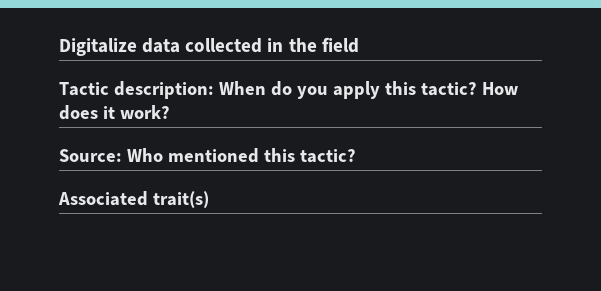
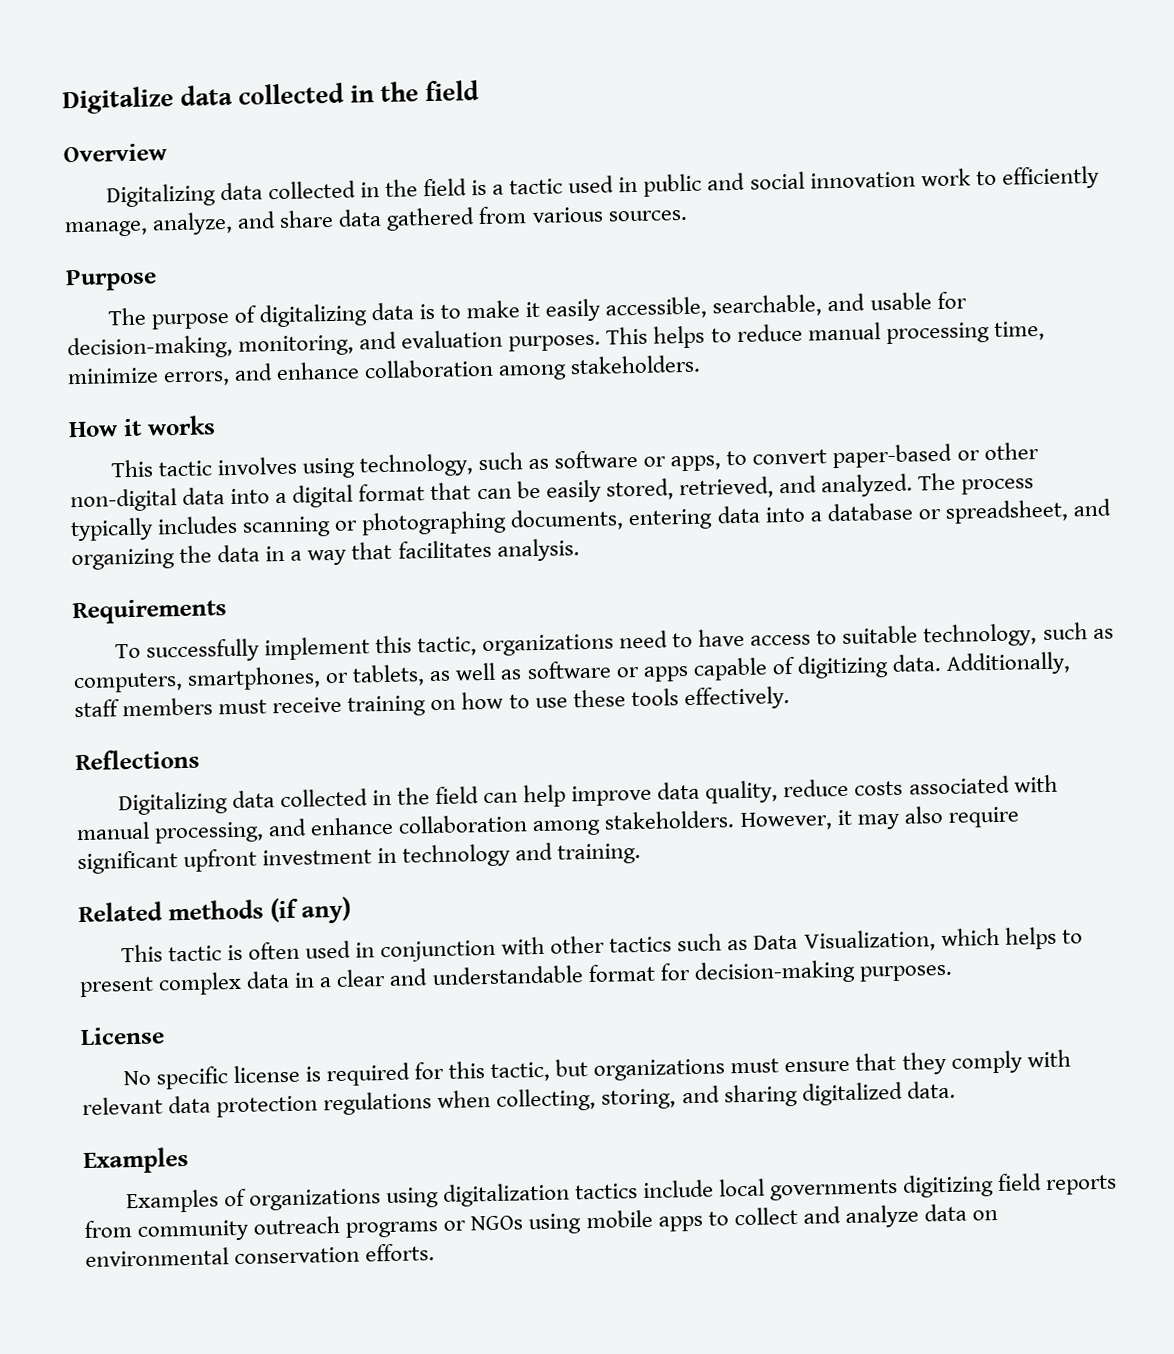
[59,81,518,99] [59,105,170,120] [59,148,356,163] [58,191,209,208] Tactic description: When do you apply this tactic? How does it work? // Source: Who mentioned this tactic? // Associated trait(s) -> [63,143,167,163] [105,165,1100,208] [64,206,688,238] [65,268,157,292] [107,291,967,330] [67,320,1045,361] [67,354,702,387] [68,415,216,438] [110,442,1039,479] [70,472,1035,513] [70,498,1111,542] [71,538,580,571] [72,598,227,625] [114,622,1114,663] [73,651,1072,694] [74,686,790,718] [75,748,200,771] [117,774,1058,816] [76,806,1020,844] [77,842,642,875] [78,896,352,924] [120,926,1083,963] [79,959,953,998] [80,1026,165,1046] [122,1049,1071,1090] [82,1080,956,1118] [83,1146,189,1175] [125,1173,1118,1214] [84,1203,999,1242] [85,1243,436,1268] Overview // Digitalizing data collected in the field is a tactic used in public and social innovation work to efficiently manage, analyze, and share data gathered from various sources. // Purpose // The purpose of digitalizing data is to make it easily accessible, searchable, and usable for decision-making, monitoring, and evaluation purposes. This helps to reduce manual processing time, minimize errors, and enhance collaboration among stakeholders. // How it works // This tactic involves using technology, such as software or apps, to convert paper-based or other non-digital data into a digital format that can be easily stored, retrieved, and analyzed. The process typically includes scanning or photographing documents, entering data into a database or spreadsheet, and organizing the data in a way that facilitates analysis. // Requirements // To successfully implement this tactic, organizations need to have access to suitable technology, such as computers, smartphones, or tablets, as well as software or apps capable of digitizing data. Additionally, staff members must receive training on how to use these tools effectively. // Reflections // Digitalizing data collected in the field can help improve data quality, reduce costs associated with manual processing, and enhance collaboration among stakeholders. However, it may also require significant upfront investment in technology and training. // Related methods (if any) // This tactic is often used in conjunction with other tactics such as Data Visualization, which helps to present complex data in a clear and understandable format for decision-making purposes. // License // No specific license is required for this tactic, but organizations must ensure that they comply with relevant data protection regulations when collecting, storing, and sharing digitalized data. // Examples // Examples of organizations using digitalization tactics include local governments digitizing field reports from community outreach programs or NGOs using mobile apps to collect and analyze data on environmental conservation efforts.

